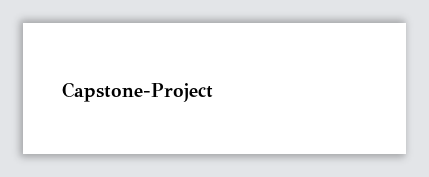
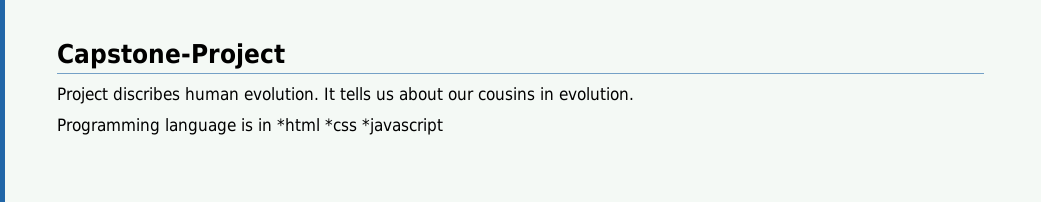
(213, 92) none -> [57,87,634,104] [57,118,443,135] // Project discribes human evolution. It tells us about our cousins in evolution. // Programming language is in *html *css *javascript

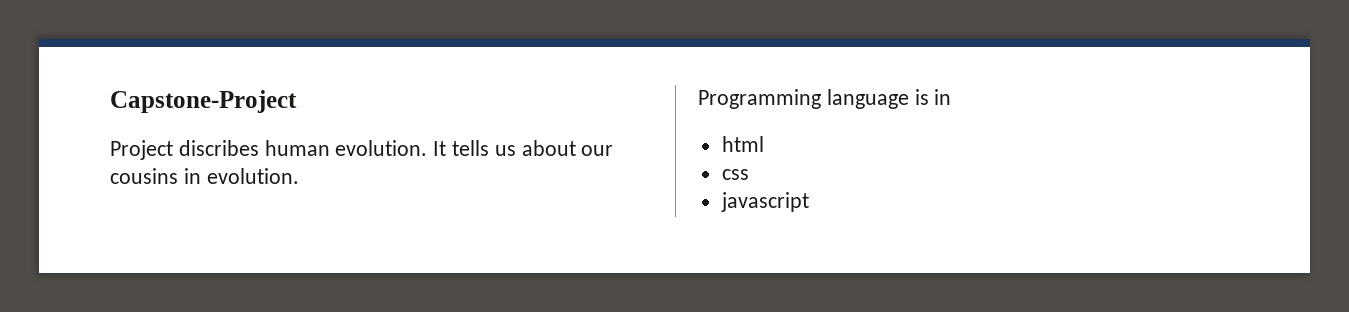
[277,118,443,135] *html *css *javascript -> [721,136,764,152] [721,169,749,180] [720,192,809,212] // html // css // javascript

